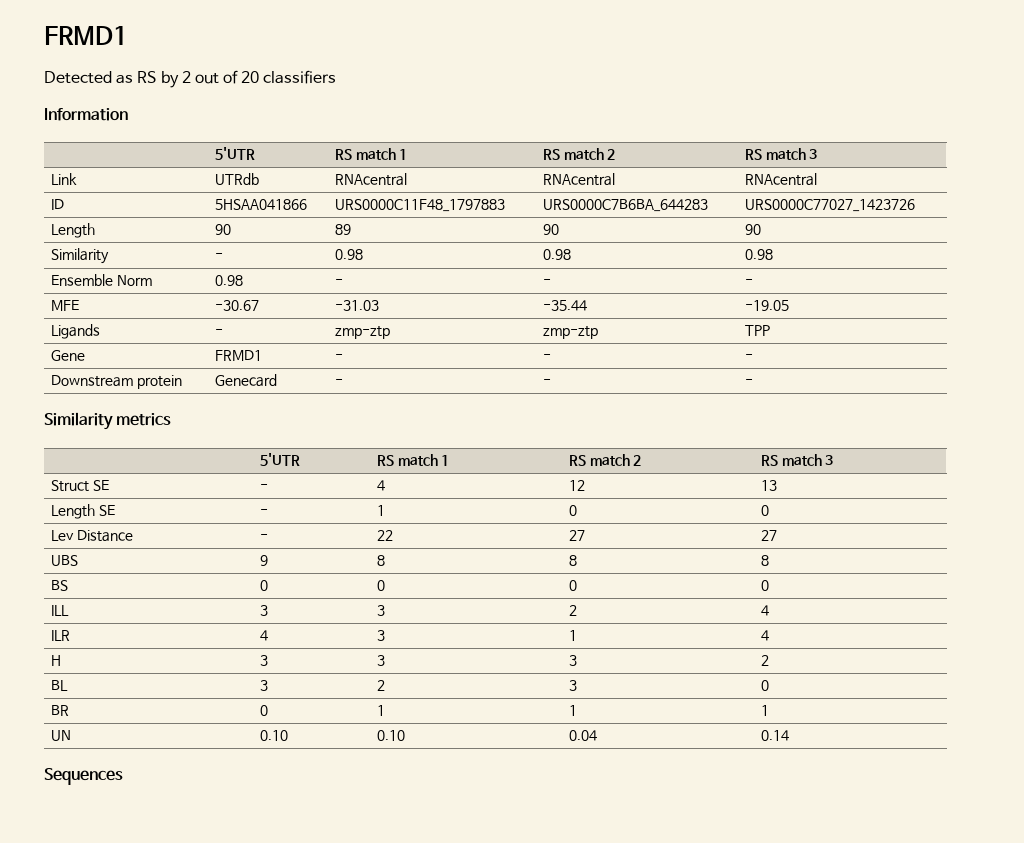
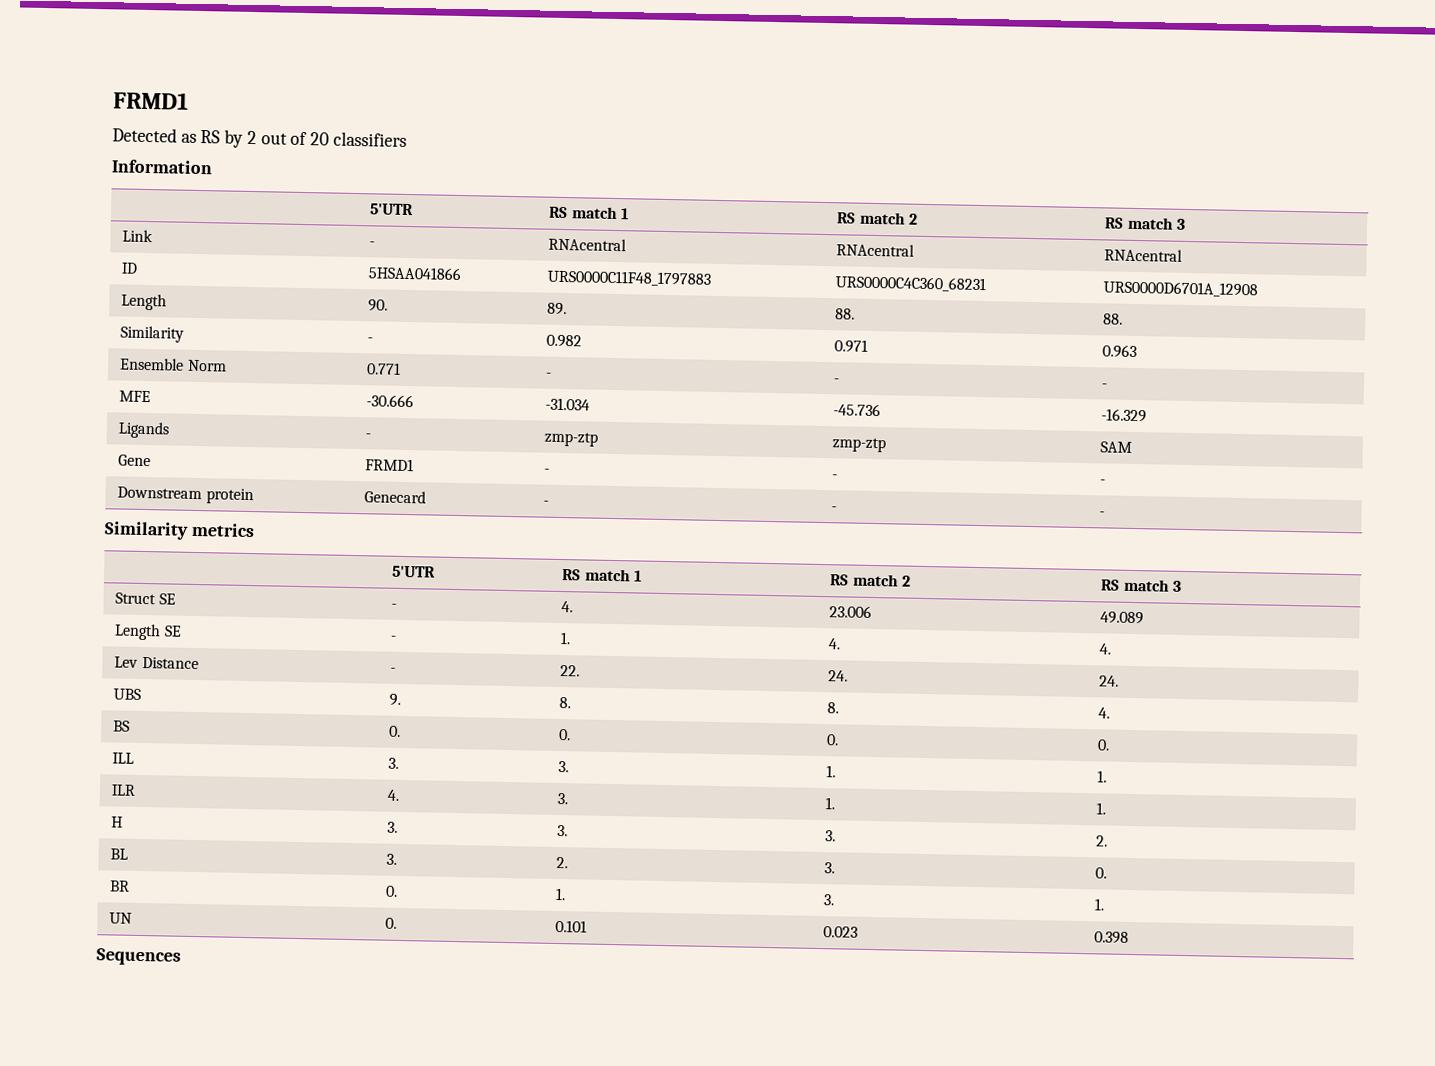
[214,173,259,185] UTRdb -> [369,241,376,247] -
[542,199,708,212] [744,199,915,212] URS0000C7B6BA_644283 | URS0000C77027_1423726 -> [835,275,987,293] [1103,280,1259,298] URS0000C4C360_68231 | URS0000D6701A_12908
[214,224,231,235] [334,224,351,235] [542,224,559,235] [744,224,761,235] 90 | 89 | 90 | 90 -> [368,299,389,312] [547,302,568,316] [835,308,856,320] [1103,313,1124,325] 90. | 89. | 88. | 88.
[334,249,363,260] [542,249,571,260] [744,249,773,260] 0.98 | 0.98 | 0.98 -> [546,334,583,348] [834,339,869,353] [1102,344,1138,359] 0.982 | 0.971 | 0.963
[214,275,243,286] 0.98 -> [366,362,402,375] 0.771
[214,300,259,311] [334,300,379,311] [542,300,587,311] [744,300,789,311] -30.67 | -31.03 | -35.44 | -19.05 -> [366,394,415,408] [545,397,591,411] [833,403,882,417] [1101,408,1148,423] -30.666 | -31.034 | -45.736 | -16.329
[744,325,770,336] TPP -> [1100,441,1133,453] SAM
[376,480,385,491] [568,480,585,491] [760,480,777,491] 4 | 12 | 13 -> [561,601,574,613] [829,605,873,618] [1100,611,1145,625] 4. | 23.006 | 49.089
[376,505,385,516] [568,505,577,516] [760,505,769,516] 1 | 0 | 0 -> [560,632,572,645] [828,638,841,650] [1099,643,1112,655] 1. | 4. | 4.
[376,530,393,541] [568,530,585,541] [760,530,777,541] [50,555,78,566] [259,555,268,566] [376,555,385,566] [568,555,577,566] [760,555,769,566] [50,580,68,591] [259,580,268,591] [376,580,385,591] [568,580,577,591] [760,580,769,591] [50,605,69,616] [259,605,268,616] [376,605,385,616] [568,605,577,616] [760,605,769,616] [50,630,70,641] [259,630,268,641] [376,630,385,641] [568,630,577,641] [760,630,769,641] [50,655,61,666] [259,655,268,666] [376,655,385,666] [568,655,577,666] [760,655,769,666] [50,680,68,691] [259,680,268,691] [376,680,385,691] [568,680,577,691] [760,680,769,691] [50,705,69,716] [259,705,268,716] [376,705,385,716] [568,705,577,716] [760,705,769,716] [50,730,71,741] [259,730,288,741] [376,730,405,741] [568,730,597,741] [760,730,789,741] 22 | 27 | 27 // UBS | 9 | 8 | 8 | 8 // BS | 0 | 0 | 0 | 0 // ILL | 3 | 3 | 2 | 4 // ILR | 4 | 3 | 1 | 4 // H | 3 | 3 | 3 | 2 // BL | 3 | 2 | 3 | 0 // BR | 0 | 1 | 1 | 1 // UN | 0.10 | 0.10 | 0.04 | 0.14 -> [560,665,581,677] [828,670,849,682] [1099,675,1120,687] [113,688,142,700] [389,693,402,706] [559,697,572,709] [827,702,840,714] [1098,707,1111,719] [113,720,131,732] [389,725,402,737] [558,728,572,741] [826,734,840,746] [1097,739,1111,751] [112,752,135,764] [388,757,400,769] [558,760,570,773] [826,765,837,778] [1097,770,1108,783] [111,784,137,796] [387,789,401,801] [557,792,569,805] [825,797,836,810] [1096,802,1107,815] [111,816,124,828] [387,821,399,833] [557,824,569,837] [825,830,837,842] [1096,835,1109,847] [110,848,129,860] [386,853,398,865] [556,856,569,869] [824,862,836,874] [1095,867,1108,879] [110,880,131,892] [385,885,399,897] [555,887,567,901] [823,894,836,906] [1094,898,1106,911] [109,912,133,924] [385,917,398,929] [555,919,588,933] [823,926,859,938] [1094,931,1130,944] 22. | 24. | 24. // UBS | 9. | 8. | 8. | 4. // BS | 0. | 0. | 0. | 0. // ILL | 3. | 3. | 1. | 1. // ILR | 4. | 3. | 1. | 1. // H | 3. | 3. | 3. | 2. // BL | 3. | 2. | 3. | 0. // BR | 0. | 1. | 3. | 1. // UN | 0. | 0.101 | 0.023 | 0.398

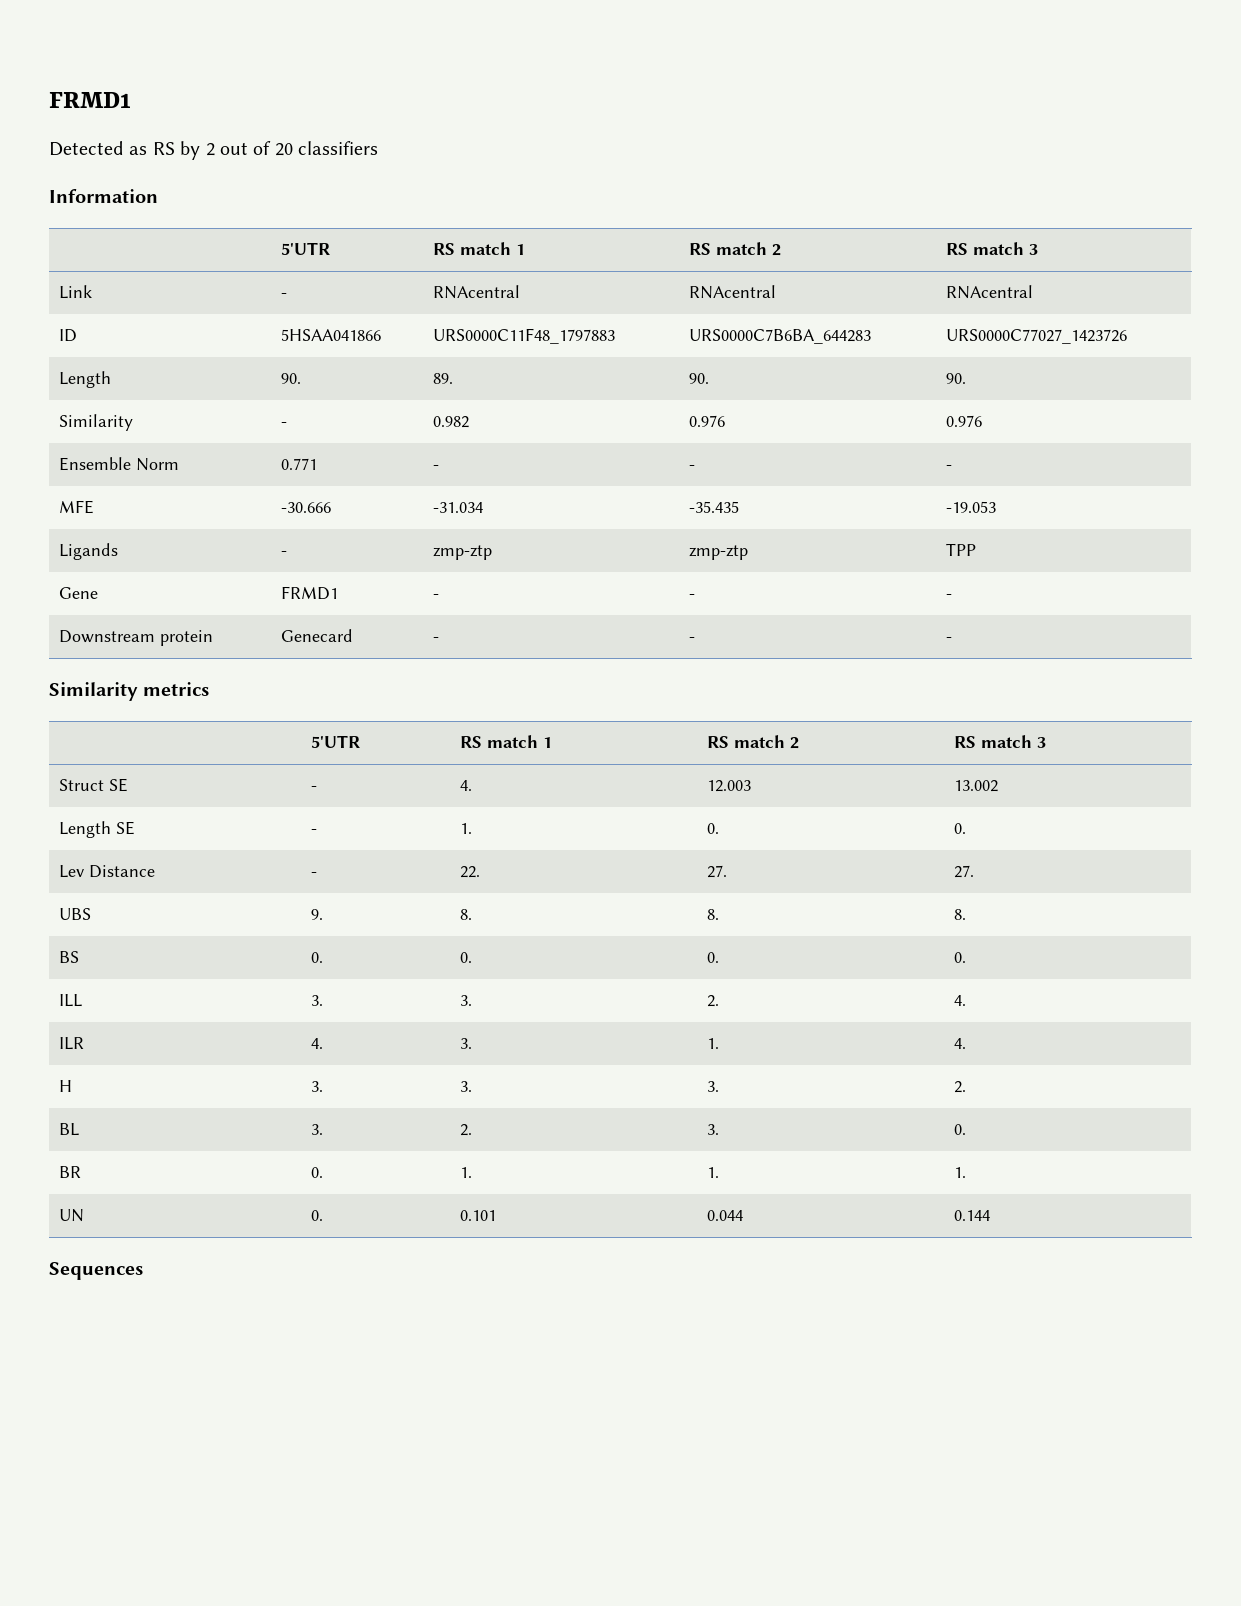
[835,275,987,293] [1103,280,1259,298] URS0000C4C360_68231 | URS0000D6701A_12908 -> [688,329,871,344] [945,329,1127,344] URS0000C7B6BA_644283 | URS0000C77027_1423726
[835,308,856,320] [1103,313,1124,325] 88. | 88. -> [688,373,709,384] [945,373,966,384] 90. | 90.
[834,339,869,353] [1102,344,1138,359] 0.971 | 0.963 -> [688,415,725,427] [945,415,982,427] 0.976 | 0.976
[833,403,882,417] [1101,408,1148,423] -45.736 | -16.329 -> [688,501,739,513] [945,501,996,513] -35.435 | -19.053
[1100,441,1133,453] SAM -> [945,543,976,556] TPP
[829,605,873,618] [1100,611,1145,625] 23.006 | 49.089 -> [706,780,751,792] [953,780,998,792] 12.003 | 13.002
[828,638,841,650] [1099,643,1112,655] 4. | 4. -> [706,823,719,834] [953,823,966,834] 0. | 0.
[828,670,849,682] [1099,675,1120,687] 24. | 24. -> [706,865,727,878] [953,865,974,878] 27. | 27.
[1098,707,1111,719] 4. -> [953,909,966,920] 8.
[826,765,837,778] [1097,770,1108,783] 1. | 1. -> [706,995,719,1007] [953,995,966,1006] 2. | 4.
[1096,802,1107,815] 1. -> [953,1038,966,1049] 4.
[823,894,836,906] 3. -> [706,1167,719,1178] 1.
[823,926,859,938] [1094,931,1130,944] 0.023 | 0.398 -> [706,1210,743,1221] [953,1210,990,1221] 0.044 | 0.144

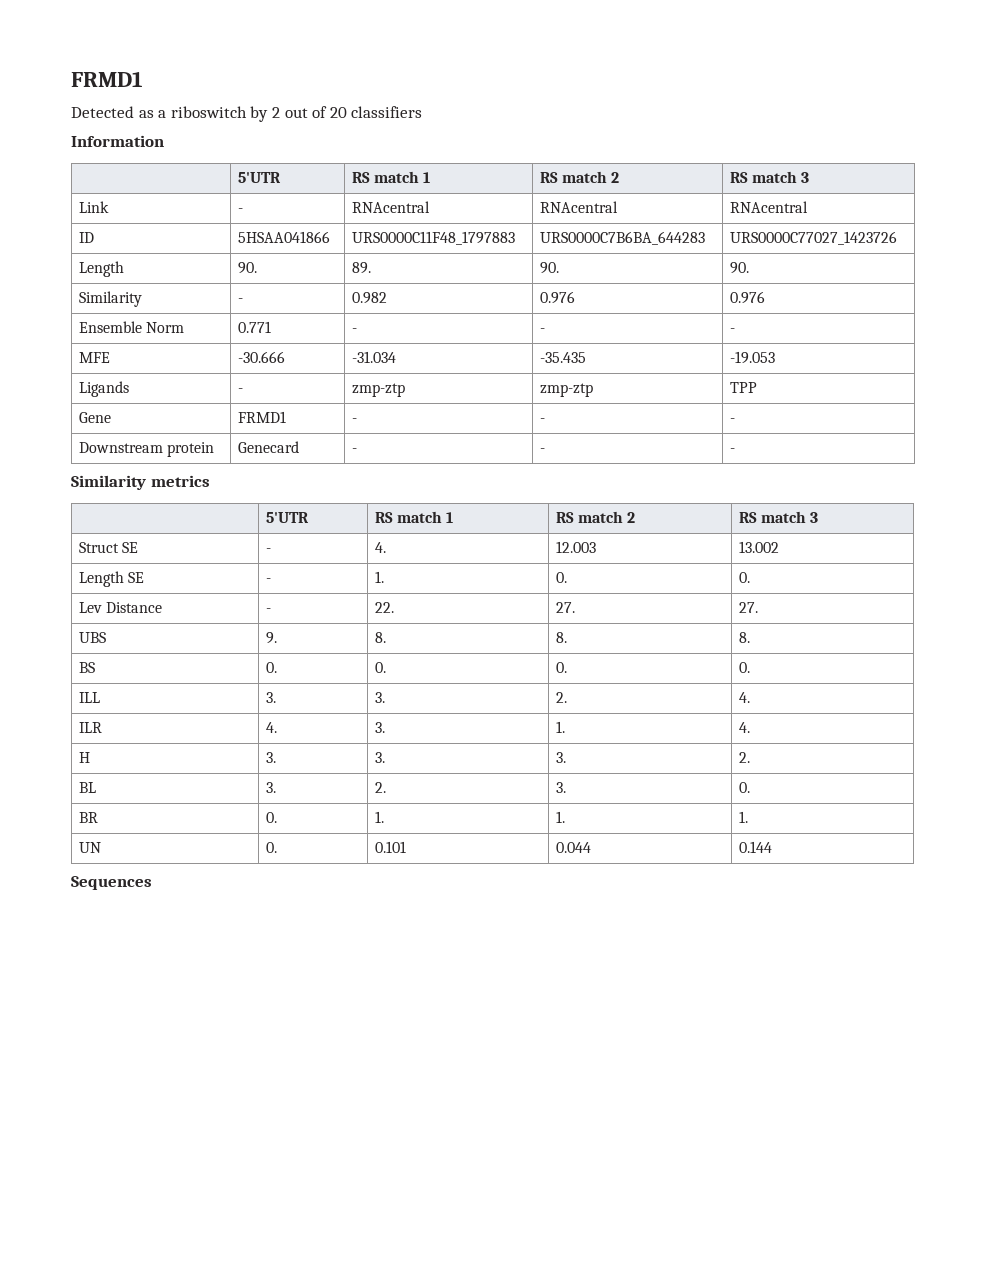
[152,142,175,155] RS -> [158,106,247,118] a riboswitch

